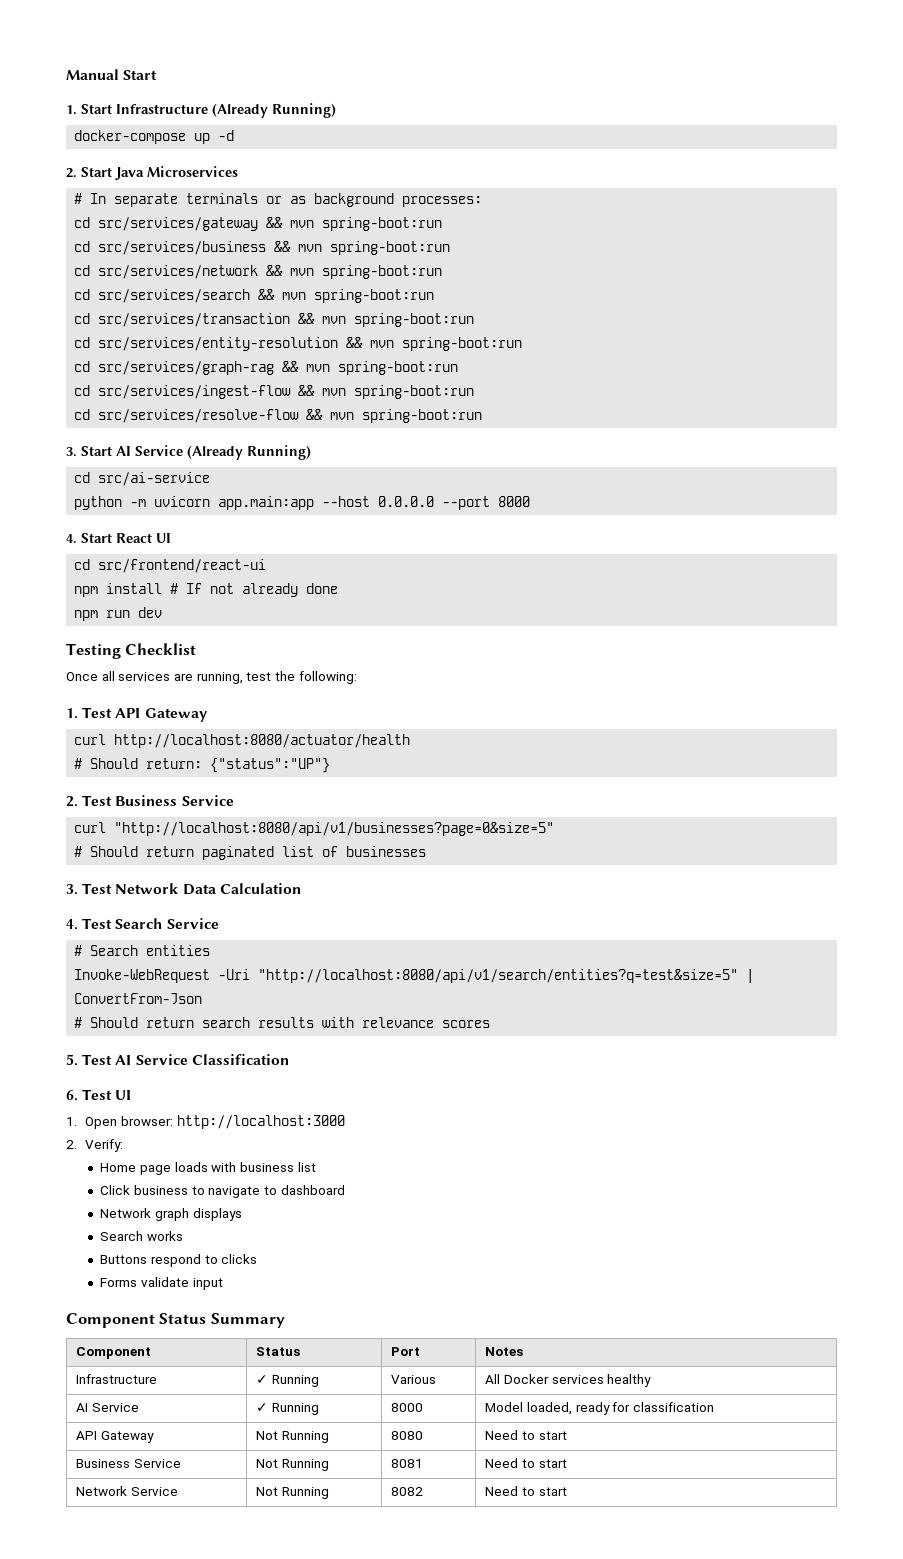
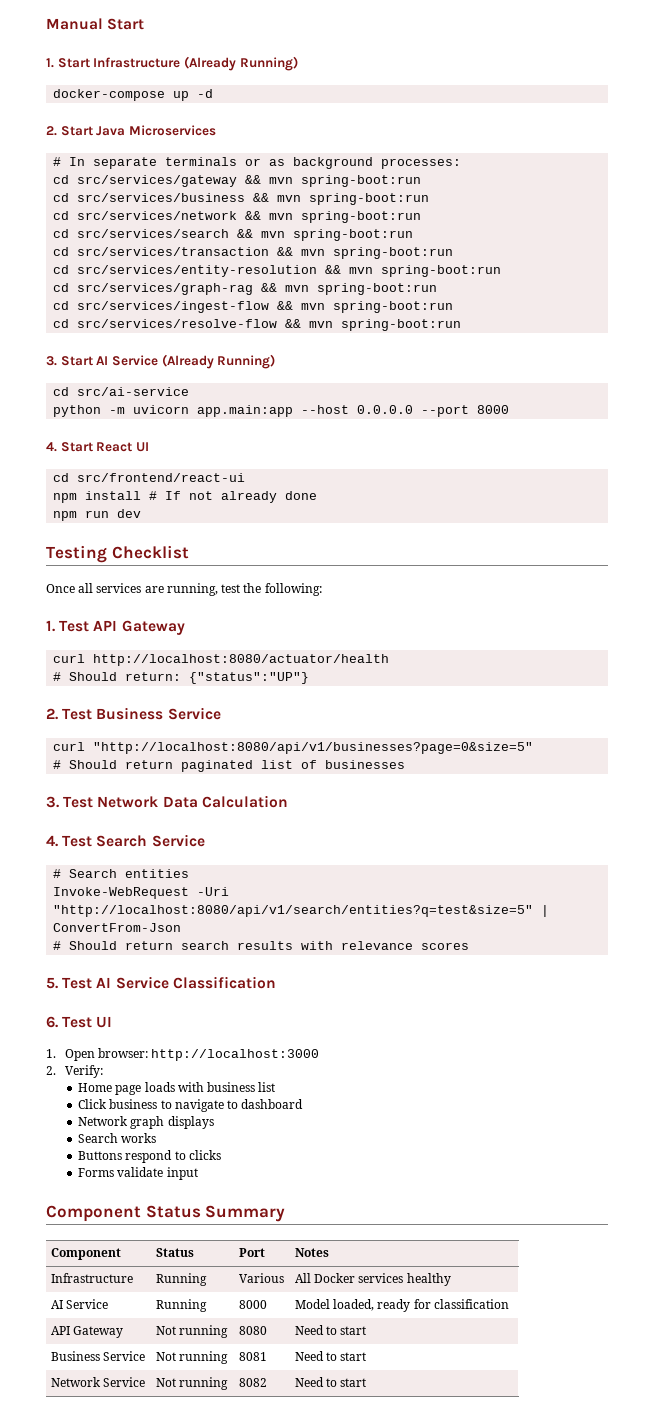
[256,1375,269,1384] ✓ -> (133, 1278) none
[256,1403,269,1412] ✓ -> (109, 1304) none
[282,1431,330,1443] Running -> [179,1325,229,1338] running
[282,1459,330,1471] Running -> [179,1351,229,1364] running
[282,1487,330,1499] Running -> [179,1377,229,1390] running

